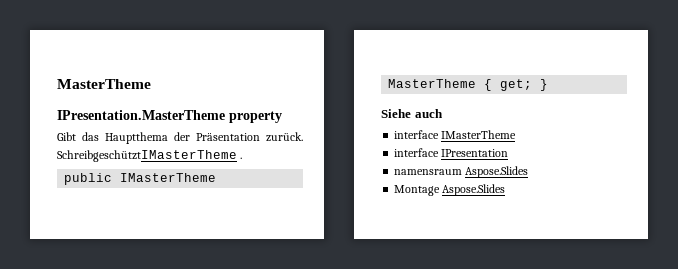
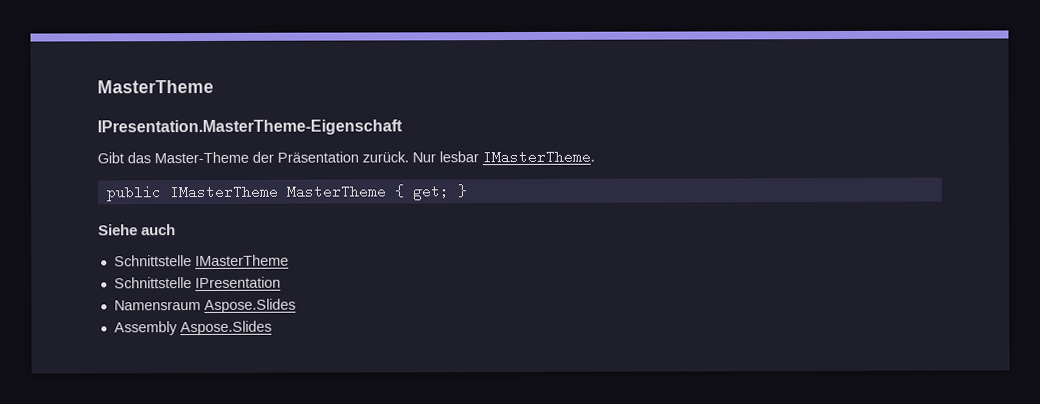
[57,110,282,123] IPresentation.MasterTheme property -> [97,119,403,136] IPresentation.MasterTheme-Eigenschaft
[105,132,168,144] Hauptthema -> [154,151,249,164] Master-Theme
[57,150,243,162] SchreibgeschütztIMasterTheme . -> [412,149,595,165] Nur lesbar IMasterTheme.
[394,130,440,139] interface -> [113,255,192,267] Schnittstelle
[394,148,440,157] interface -> [113,277,192,289] Schnittstelle
[394,169,463,175] namensraum -> [113,300,201,311] Namensraum
[394,185,441,196] Montage -> [113,321,178,336] Assembly

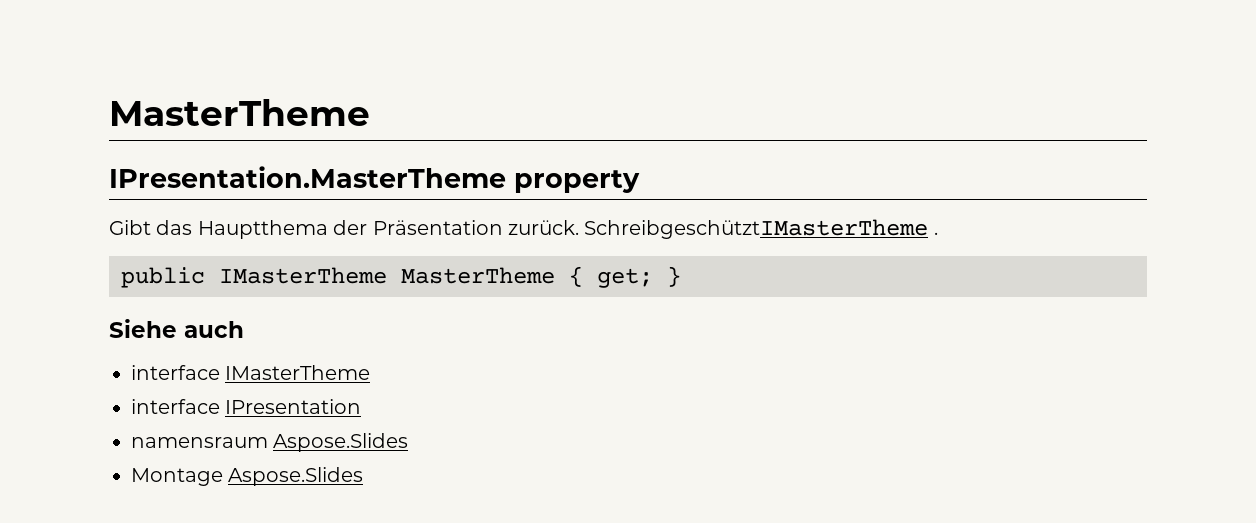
[97,119,403,136] IPresentation.MasterTheme-Eigenschaft -> [109,166,640,193] IPresentation.MasterTheme property
[154,151,249,164] Master-Theme -> [197,220,328,239] Hauptthema
[412,149,595,165] Nur lesbar IMasterTheme. -> [584,219,938,239] SchreibgeschütztIMasterTheme .
[113,255,192,267] Schnittstelle -> [131,365,220,380] interface
[113,277,192,289] Schnittstelle -> [131,399,220,414] interface
[113,300,201,311] Namensraum -> [131,437,268,448] namensraum
[113,321,178,336] Assembly -> [131,468,223,486] Montage

